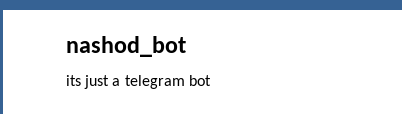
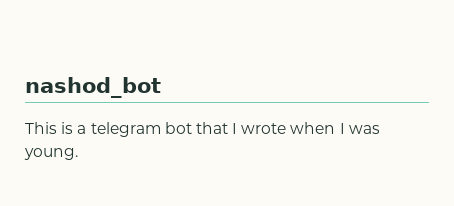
[66,75,110,89] its just -> [25,122,74,134] This is
(211, 80) none -> [195,122,380,134] [24,148,78,160] that I wrote when I was young.

